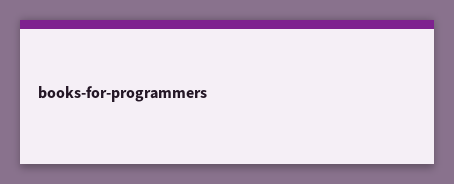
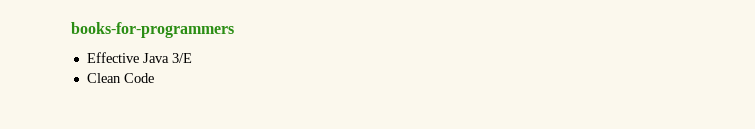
(207, 94) none -> [86,52,192,63] [86,73,154,83] // Effective Java 3/E // Clean Code

